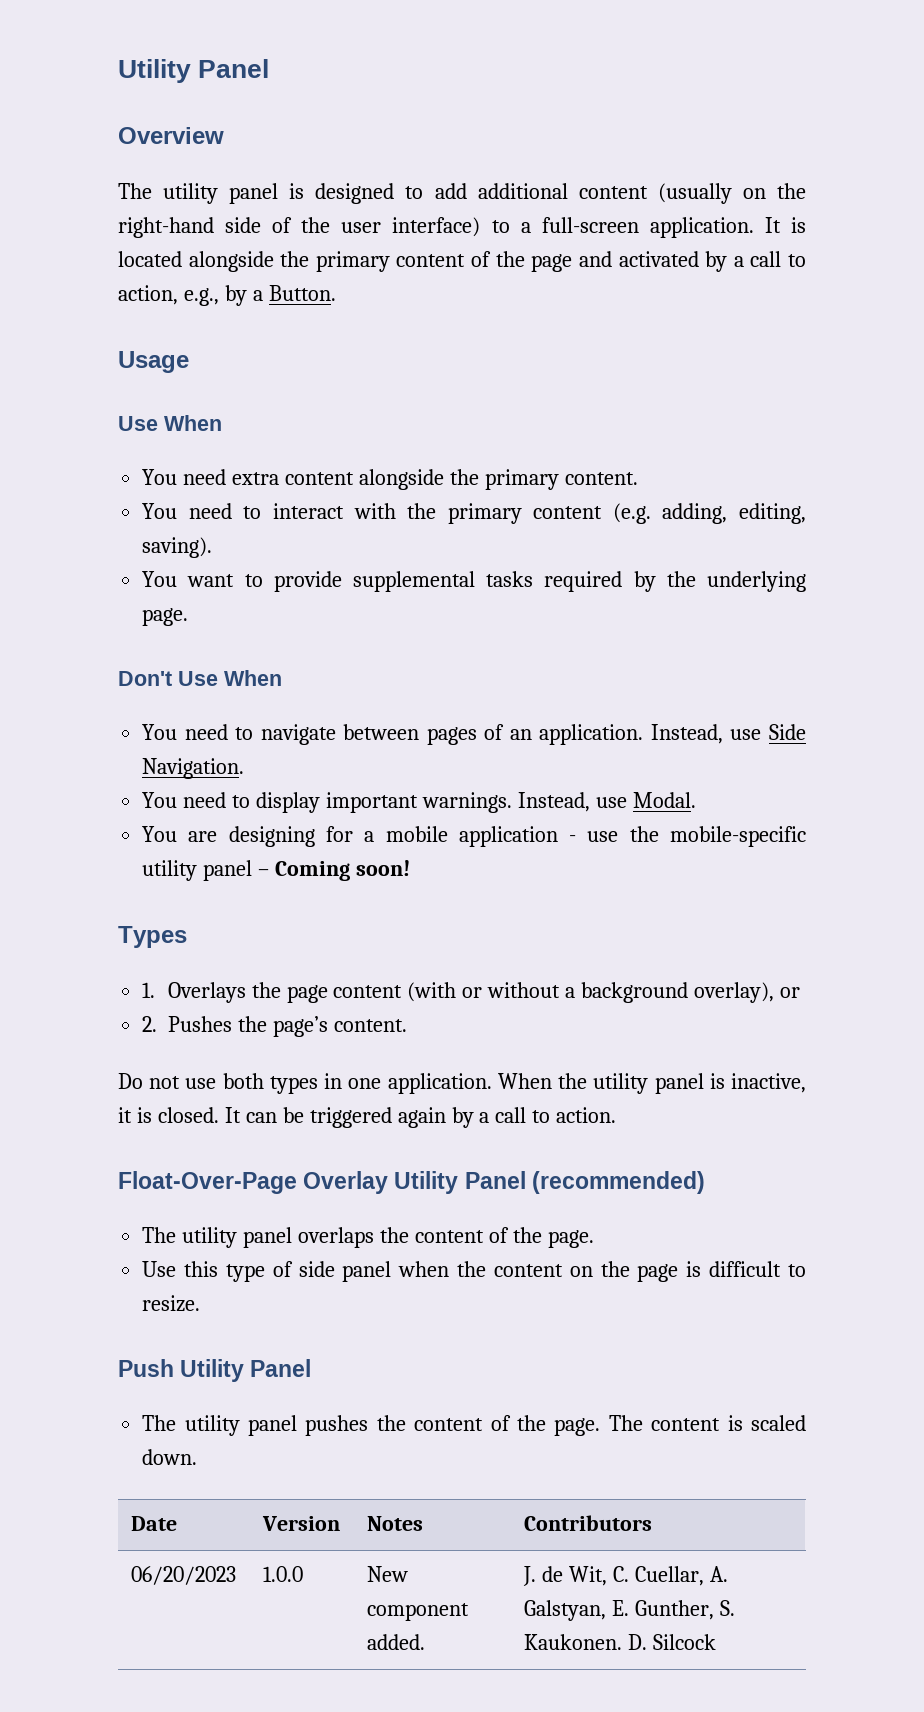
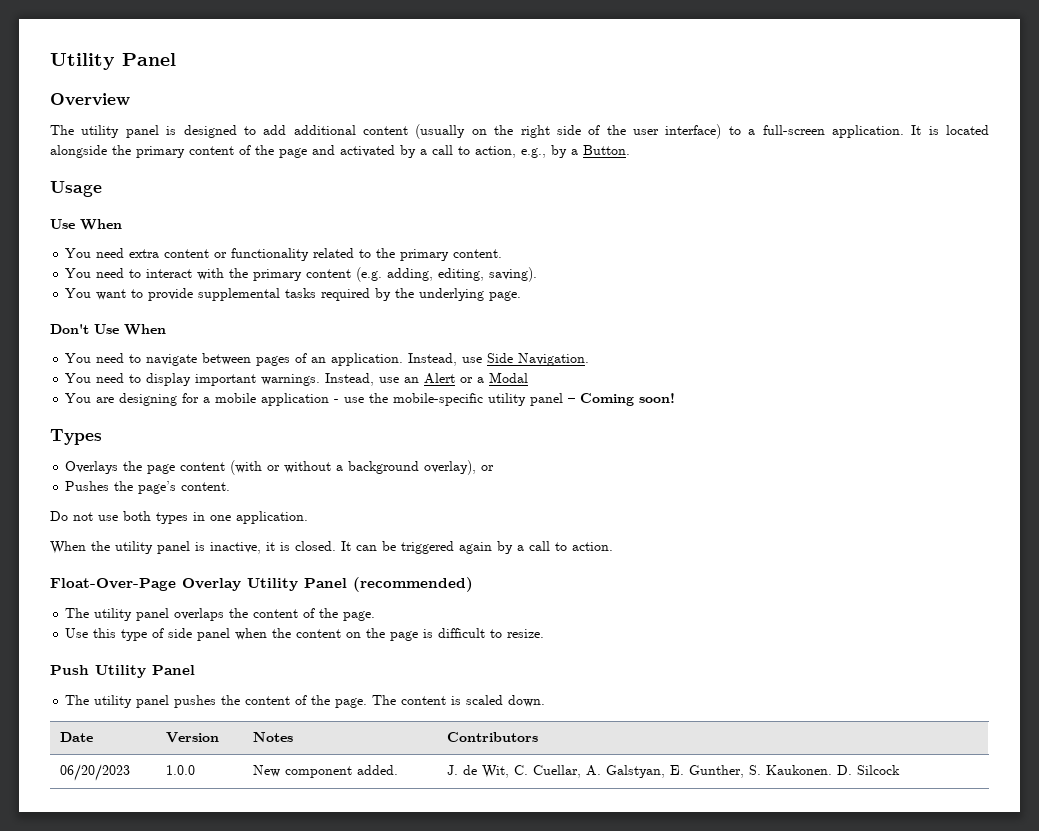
[118,217,214,238] right-hand -> [520,125,550,138] right
[358,469,444,490] alongside -> [214,248,372,261] or functionality related to
[632,792,696,808] Modal. -> [404,372,529,384] an Alert or a Modal
[142,982,156,998] 1. -> (102, 437) none
[142,1016,158,1032] 2. -> (495, 468) none
(492, 1083) none -> (308, 517) //

